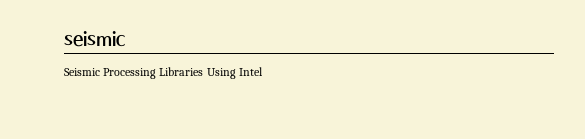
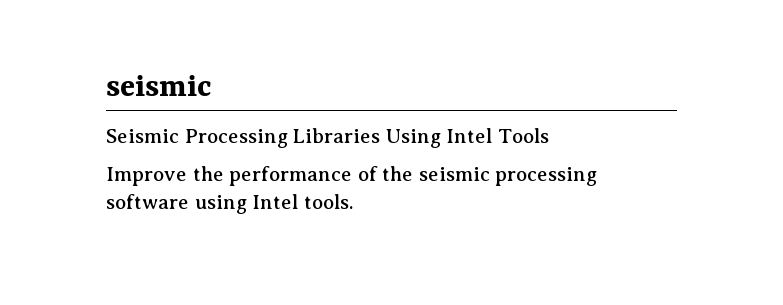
(263, 71) none -> [497,128,549,143] [106,166,598,186] [106,194,353,214] Tools // Improve the performance of the seismic processing software using Intel tools.

